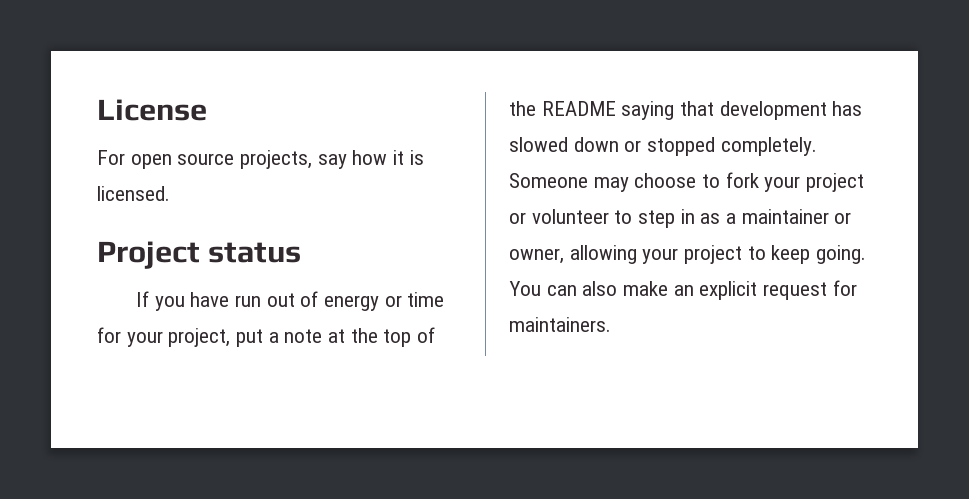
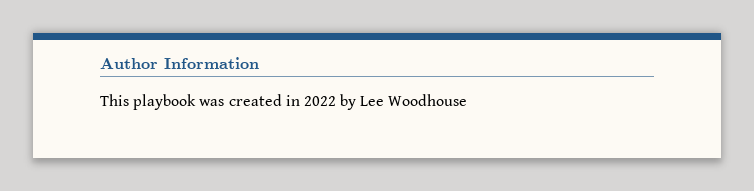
[97,99,207,121] [97,150,424,169] [97,186,170,201] [97,241,302,269] [136,291,445,311] [97,327,436,347] [509,101,863,120] [509,137,817,156] [509,172,865,192] [509,209,852,228] [509,245,867,264] [509,280,857,300] [509,317,611,332] License // For open source projects, say how it is licensed. // Project status // If you have run out of energy or time for your project, put a note at the top of the README saying that development has slowed down or stopped completely. Someone may choose to fork your project or volunteer to step in as a maintainer or owner, allowing your project to keep going. You can also make an explicit request for maintainers. -> [100,57,259,69] [100,94,468,110] Author Information // This playbook was created in 2022 by Lee Woodhouse

